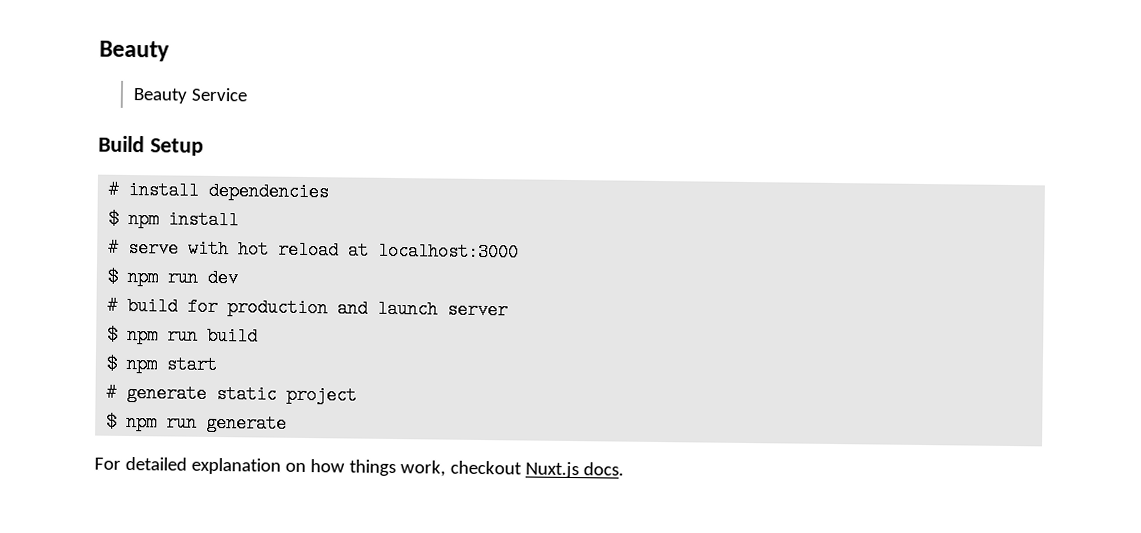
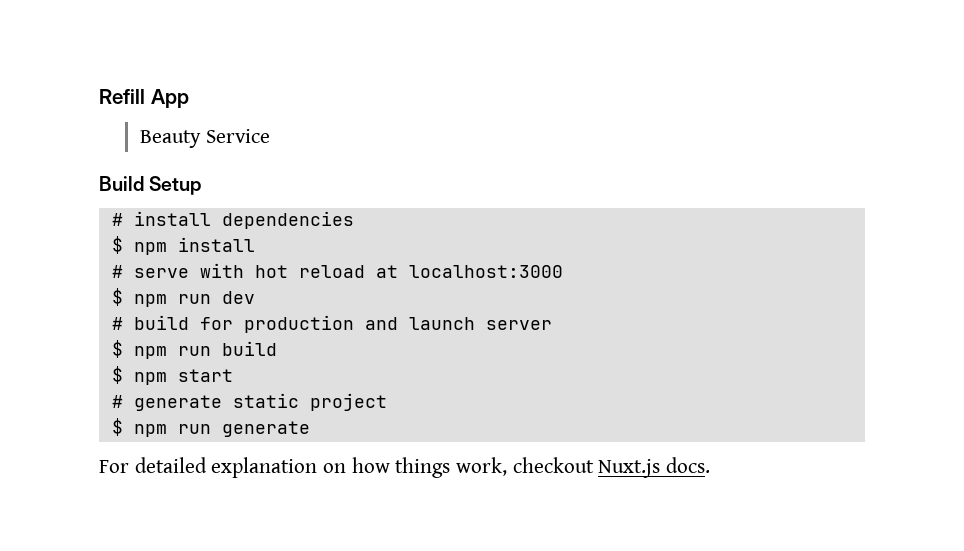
[99,40,170,62] Beauty -> [99,89,189,108] Refill App

